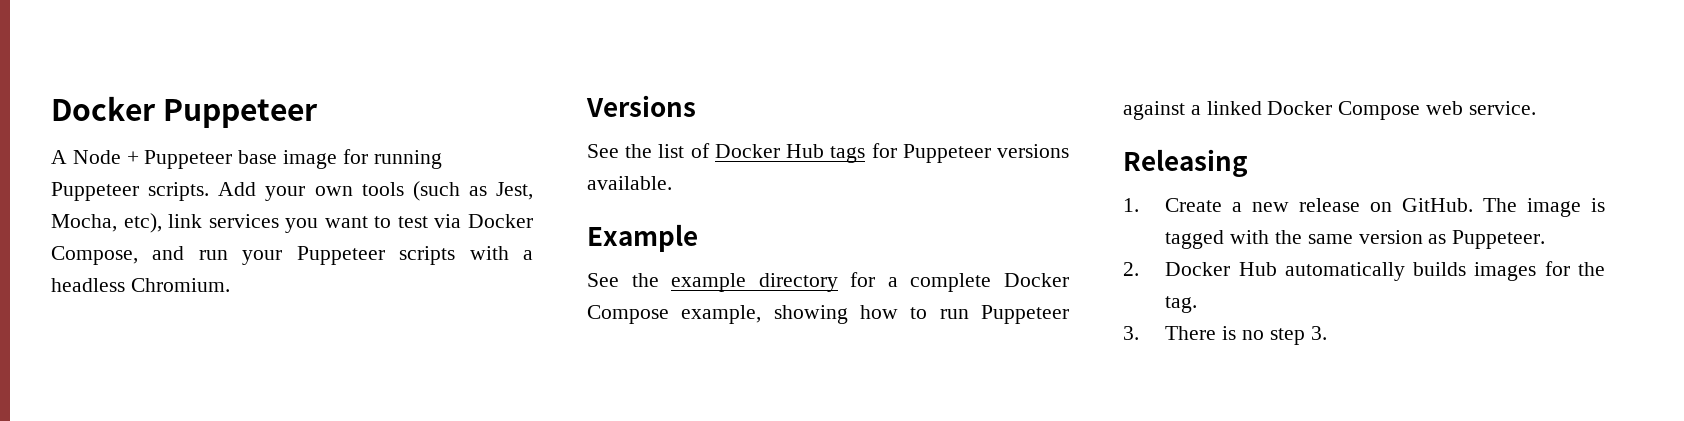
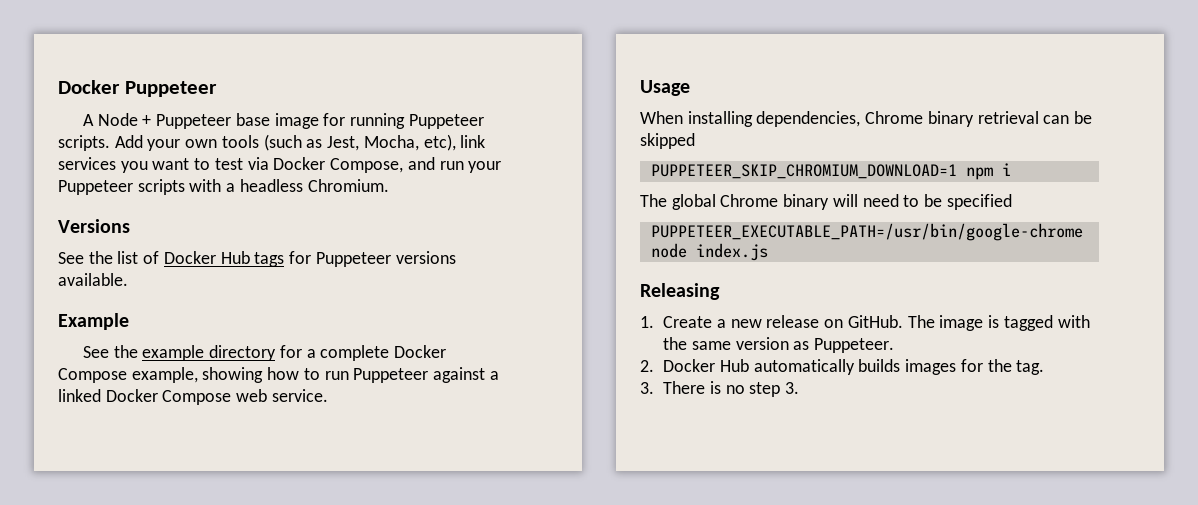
(1536, 108) none -> [640,80,690,96] [640,111,1093,127] [640,133,695,149] [650,163,1011,180] [640,194,1012,210] [650,223,1083,241] [650,243,768,261] // Usage // When installing dependencies, Chrome binary retrieval can be skipped // PUPPETEER_SKIP_CHROMIUM_DOWNLOAD=1 npm i // The global Chrome binary will need to be specified // PUPPETEER_EXECUTABLE_PATH=/usr/bin/google-chrome node index.js

